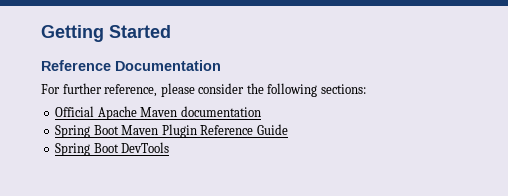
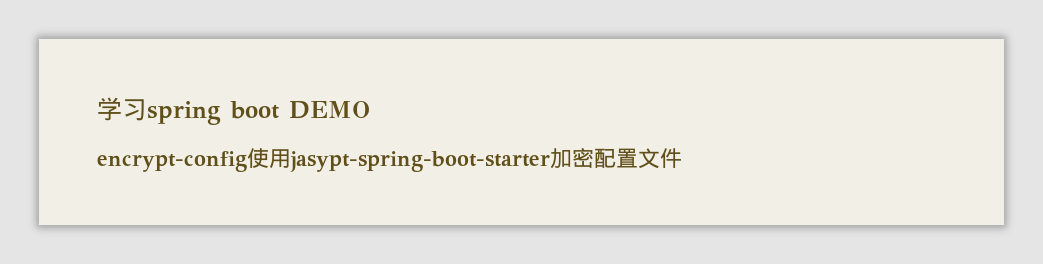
[41,25,171,42] [41,60,221,71] [41,83,366,97] [55,106,261,120] [55,124,288,138] [55,142,170,156] Getting Started // Reference Documentation // For further reference, please consider the following sections: // Official Apache Maven documentation // Spring Boot Maven Plugin Reference Guide // Spring Boot DevTools -> [97,97,370,125] [97,148,682,172] 学习spring boot DEMO // encrypt-config使用jasypt-spring-boot-starter加密配置文件

